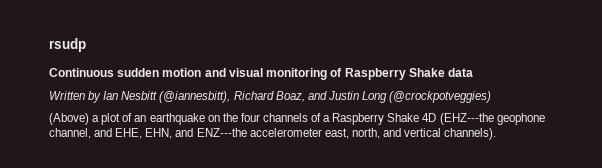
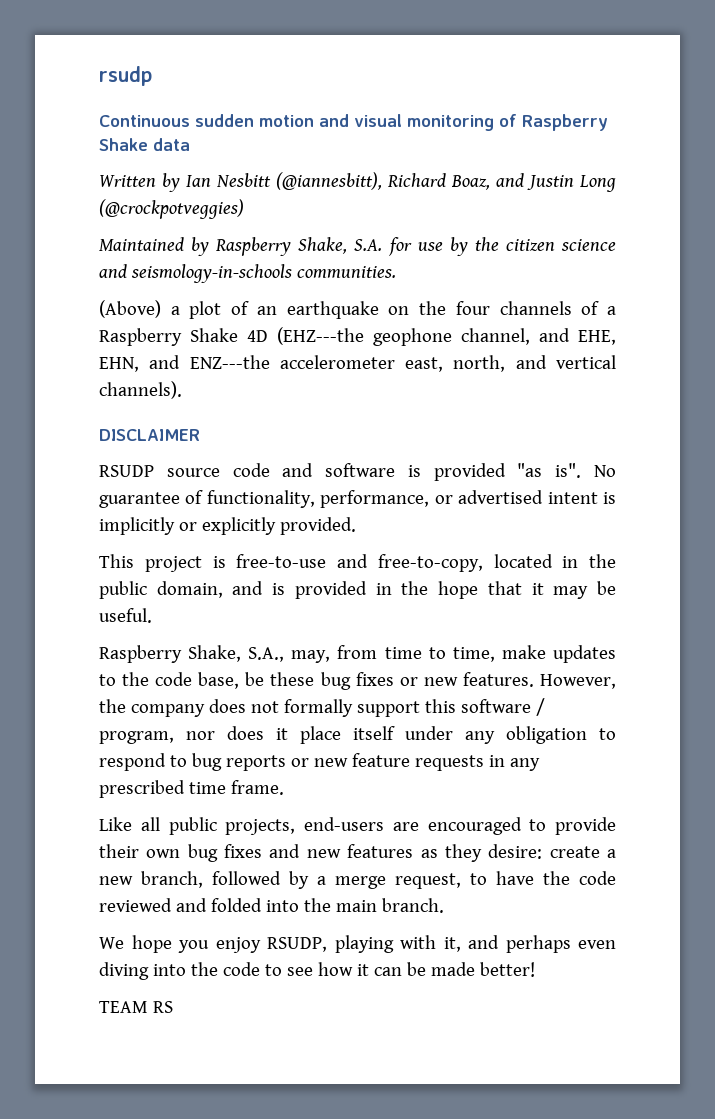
(492, 97) none -> [99,237,617,256] [99,264,396,283] // Maintained by Raspberry Shake, S.A. for use by the citizen science and seismology-in-schools communities.
(497, 134) none -> [99,429,200,441] [99,463,616,481] [99,490,616,508] [99,517,356,535] [99,554,616,572] [99,581,617,599] [99,608,152,623] [99,645,616,663] [99,672,616,690] [99,698,545,717] [99,726,616,744] [99,753,540,771] [99,780,284,798] [99,817,616,835] [99,844,617,862] [99,871,616,889] [99,898,444,913] [99,935,616,953] [99,962,535,980] [99,1001,173,1013] // DISCLAIMER // RSUDP source code and software is provided "as is". No guarantee of functionality, performance, or advertised intent is implicitly or explicitly provided. // This project is free-to-use and free-to-copy, located in the public domain, and is provided in the hope that it may be useful. // Raspberry Shake, S.A., may, from time to time, make updates to the code base, be these bug fixes or new features. However, the company does not formally support this software / program, nor does it place itself under any obligation to respond to bug reports or new feature requests in any prescribed time frame. // Like all public projects, end-users are encouraged to provide their own bug fixes and new features as they desire: create a new branch, followed by a merge request, to have the code reviewed and folded into the main branch. // We hope you enjoy RSUDP, playing with it, and perhaps even diving into the code to see how it can be made better! // TEAM RS

